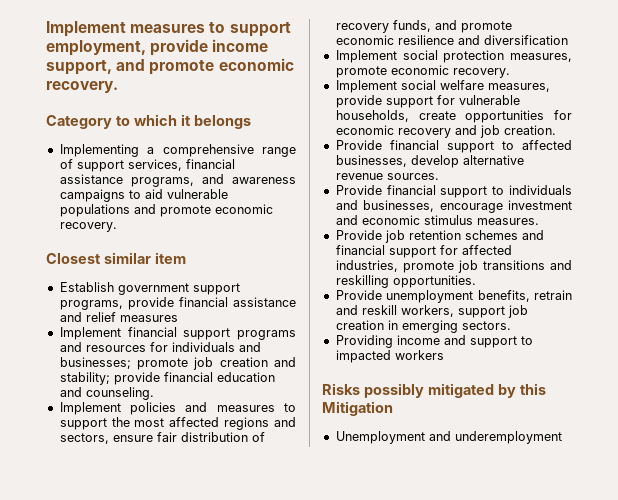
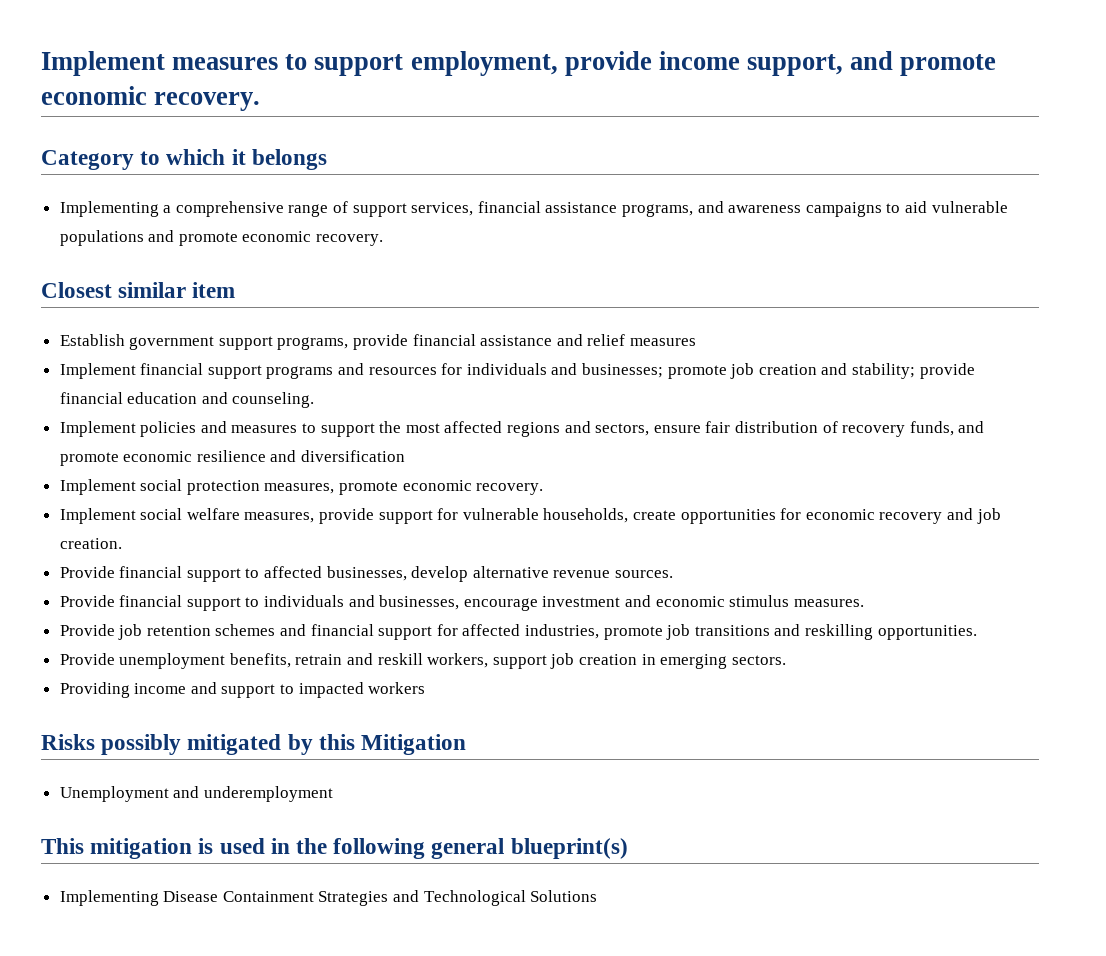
(562, 437) none -> [41,838,628,859] [59,890,598,906] // This mitigation is used in the following general blueprint(s) // Implementing Disease Containment Strategies and Technological Solutions

